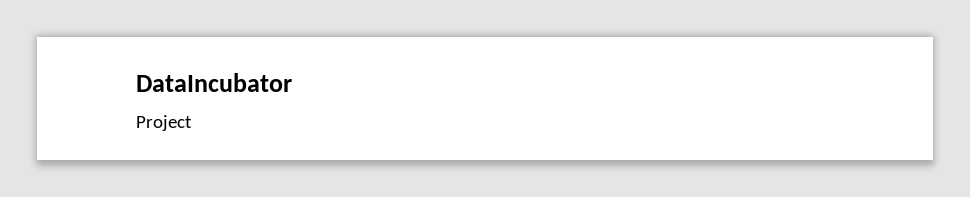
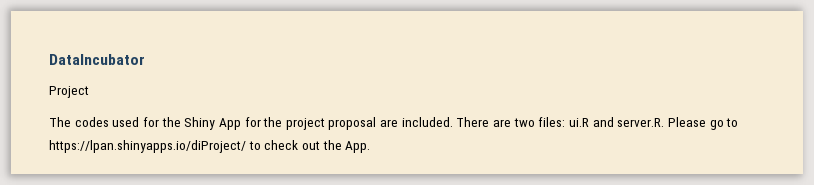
(192, 123) none -> [49,117,739,130] [49,140,371,153] // The codes used for the Shiny App for the project proposal are included. There are two files: ui.R and server.R. Please go to https://lpan.shinyapps.io/diProject/ to check out the App.

